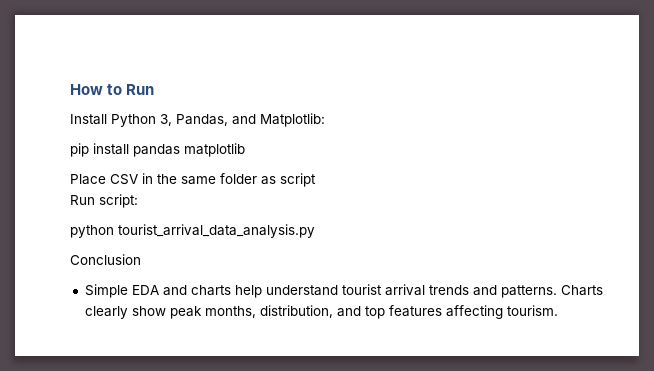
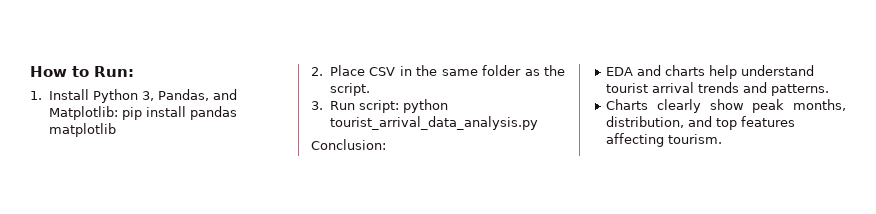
[126,84,155,95] Run // -> [94,66,134,77] [30,91,42,100] Run: // 1.
(325, 120) // -> (118, 113) none
(245, 150) none -> [311,67,323,76] 2.
[280,173,316,187] script // -> [544,65,565,76] [329,83,370,96] [311,101,323,110] the script. // 3.
(138, 201) // -> (399, 106) none
[70,254,141,265] [84,284,128,298] Conclusion // Simple -> [311,139,386,150] Conclusion: //
(557, 291) none -> (830, 90) //

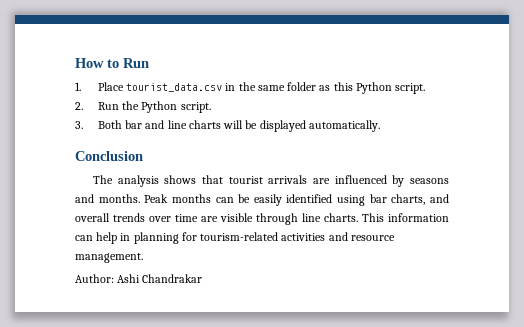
[94,66,134,77] [30,89,237,103] [48,106,237,120] [48,123,116,137] [311,65,396,76] Run: // 1. Install Python 3, Pandas, and Matplotlib: pip install pandas matplotlib // 2. Place CSV -> [123,58,149,68] [75,82,223,92] Run // 1. Place tourist_data.csv
[544,65,565,76] [329,83,370,96] [311,99,448,113] [329,116,538,130] [311,139,386,150] [606,65,815,79] [606,82,830,96] [606,99,846,113] [606,116,796,130] [606,133,723,147] the script. // 3. Run script: python tourist_arrival_data_analysis.py // Conclusion: // EDA and charts help understand tourist arrival trends and patterns. // Charts clearly show peak months, distribution, and top features affecting tourism. -> [333,82,426,94] [75,101,211,113] [75,120,380,132] [75,151,143,161] [92,175,449,187] [75,194,449,206] [75,213,449,225] [75,232,395,244] [75,253,143,263] [75,274,203,283] this Python script. // 2. Run the Python script. // 3. Both bar and line charts will be displayed automatically. // Conclusion // The analysis shows that tourist arrivals are influenced by seasons and months. Peak months can be easily identified using bar charts, and overall trends over time are visible through line charts. This information can help in planning for tourism-related activities and resource management. // Author: Ashi Chandrakar

